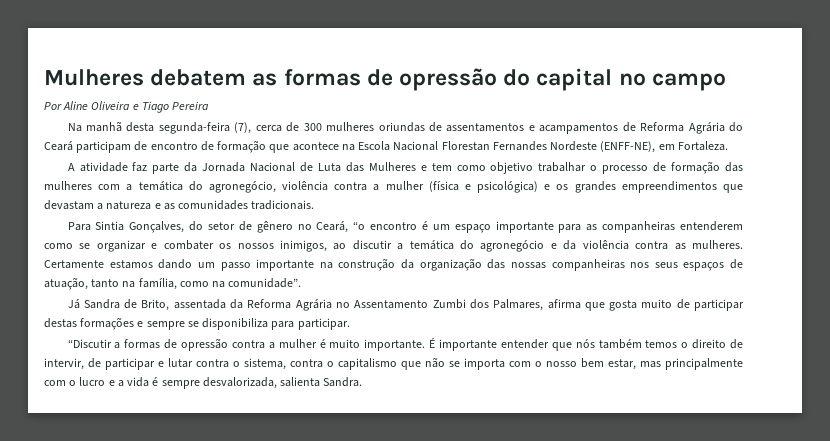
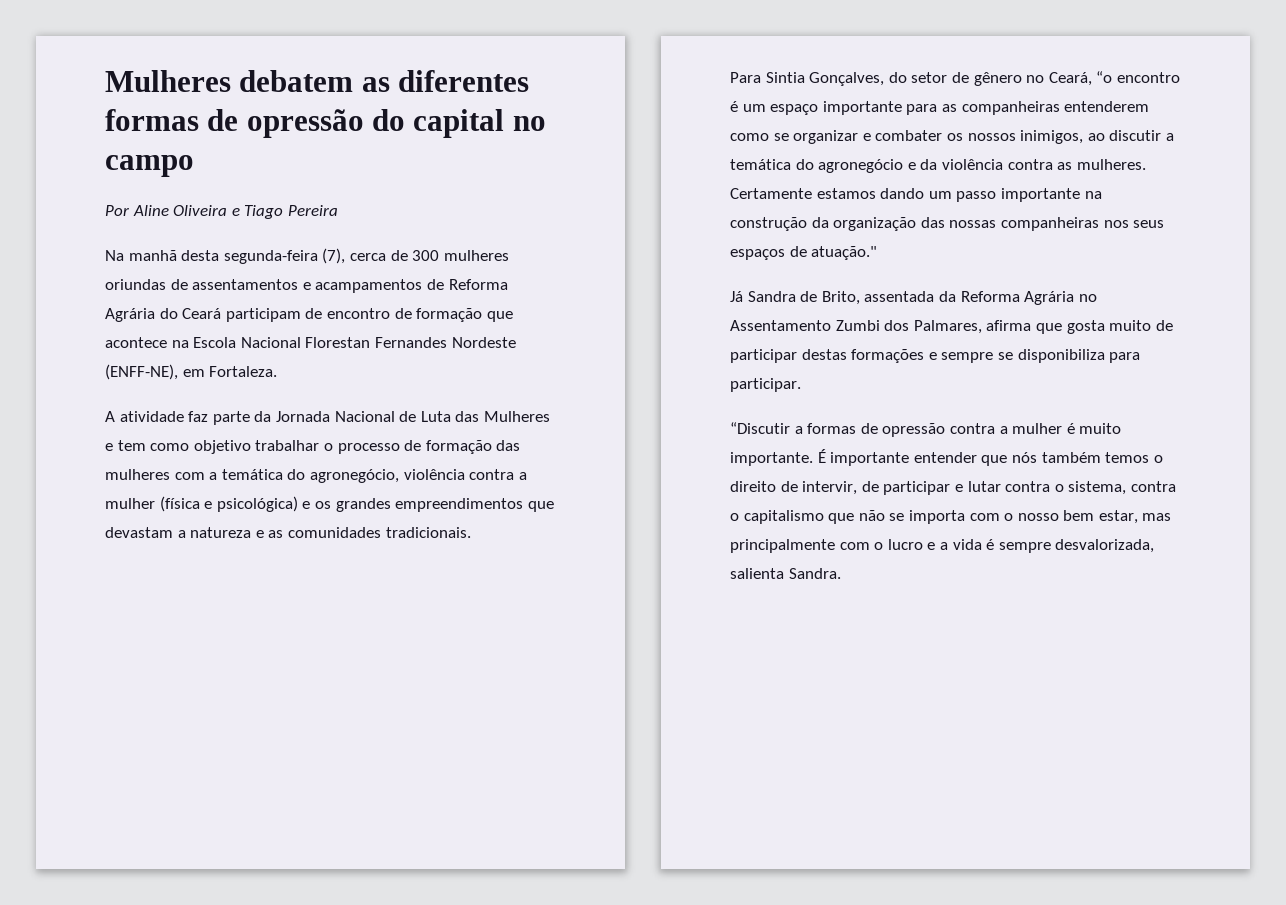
(278, 79) none -> [398,70,530,92] diferentes
[44,277,302,290] atuação, tanto na família, como na comunidade”. -> [811,246,878,260] atuação."

